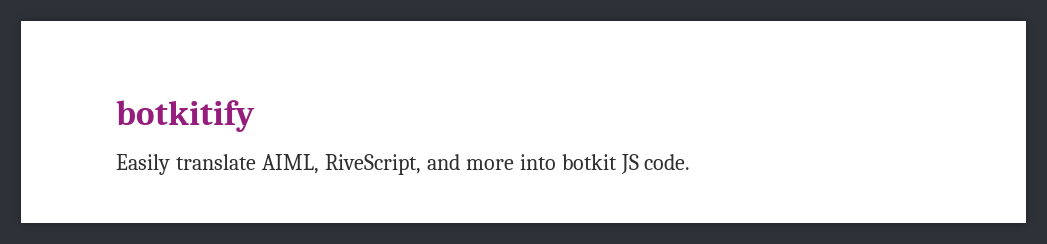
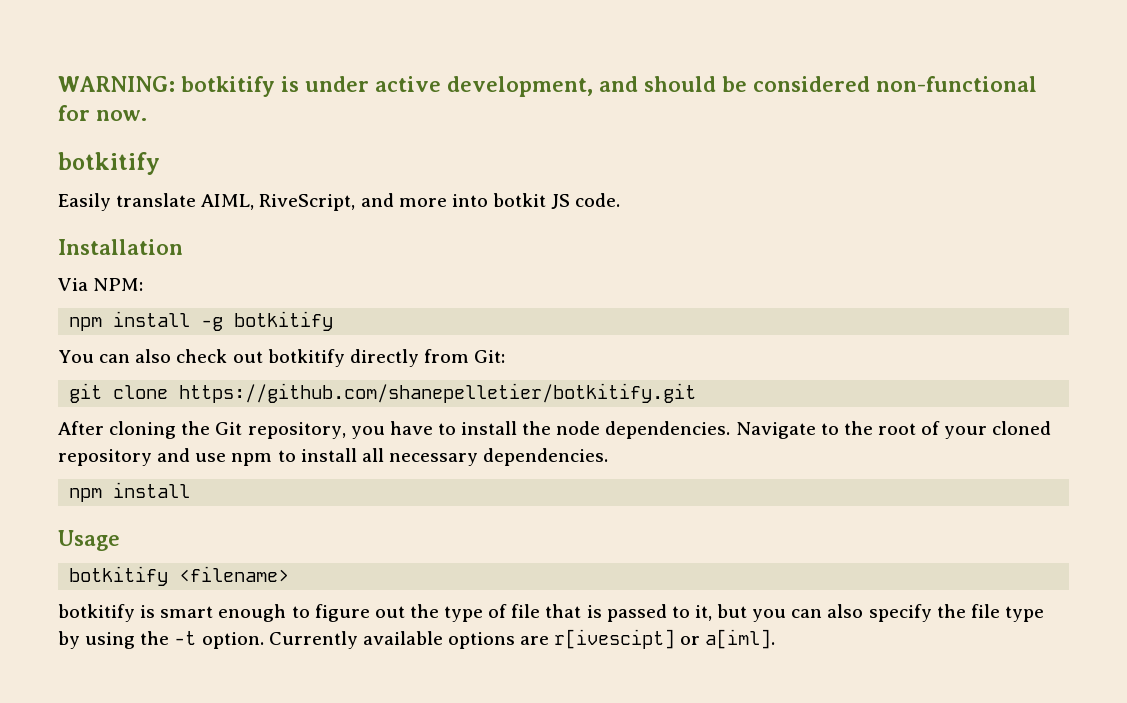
(116, 116) none -> [58,76,1037,97] [58,105,147,121] WARNING: botkitify is under active development, and should be considered non-functional for now. //
(691, 162) none -> [58,239,183,255] [58,278,144,291] [69,311,334,331] [58,349,506,367] [69,383,697,403] [58,421,1052,439] [58,448,609,466] [69,482,191,502] [58,530,120,551] [69,566,290,586] [58,604,1044,622] [58,629,776,649] // Installation // Via NPM: // npm install -g botkitify // You can also check out botkitify directly from Git: // git clone https://github.com/shanepelletier/botkitify.git // After cloning the Git repository, you have to install the node dependencies. Navigate to the root of your cloned repository and use npm to install all necessary dependencies. // npm install // Usage // botkitify <filename> // botkitify is smart enough to figure out the type of file that is passed to it, but you can also specify the file type by using the -t option. Currently available options are r[ivescipt] or a[iml].

